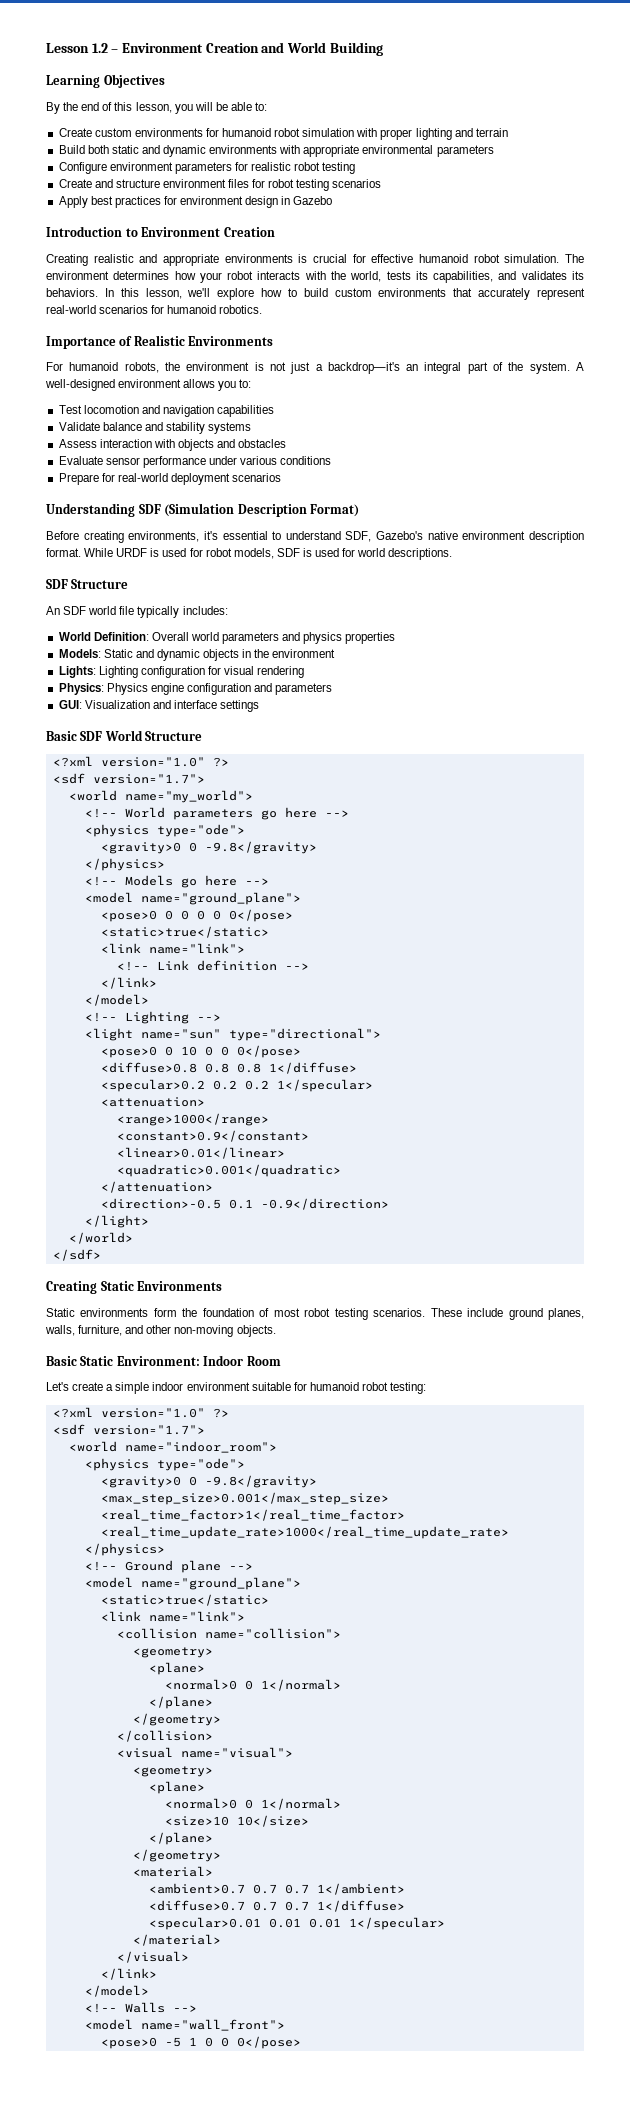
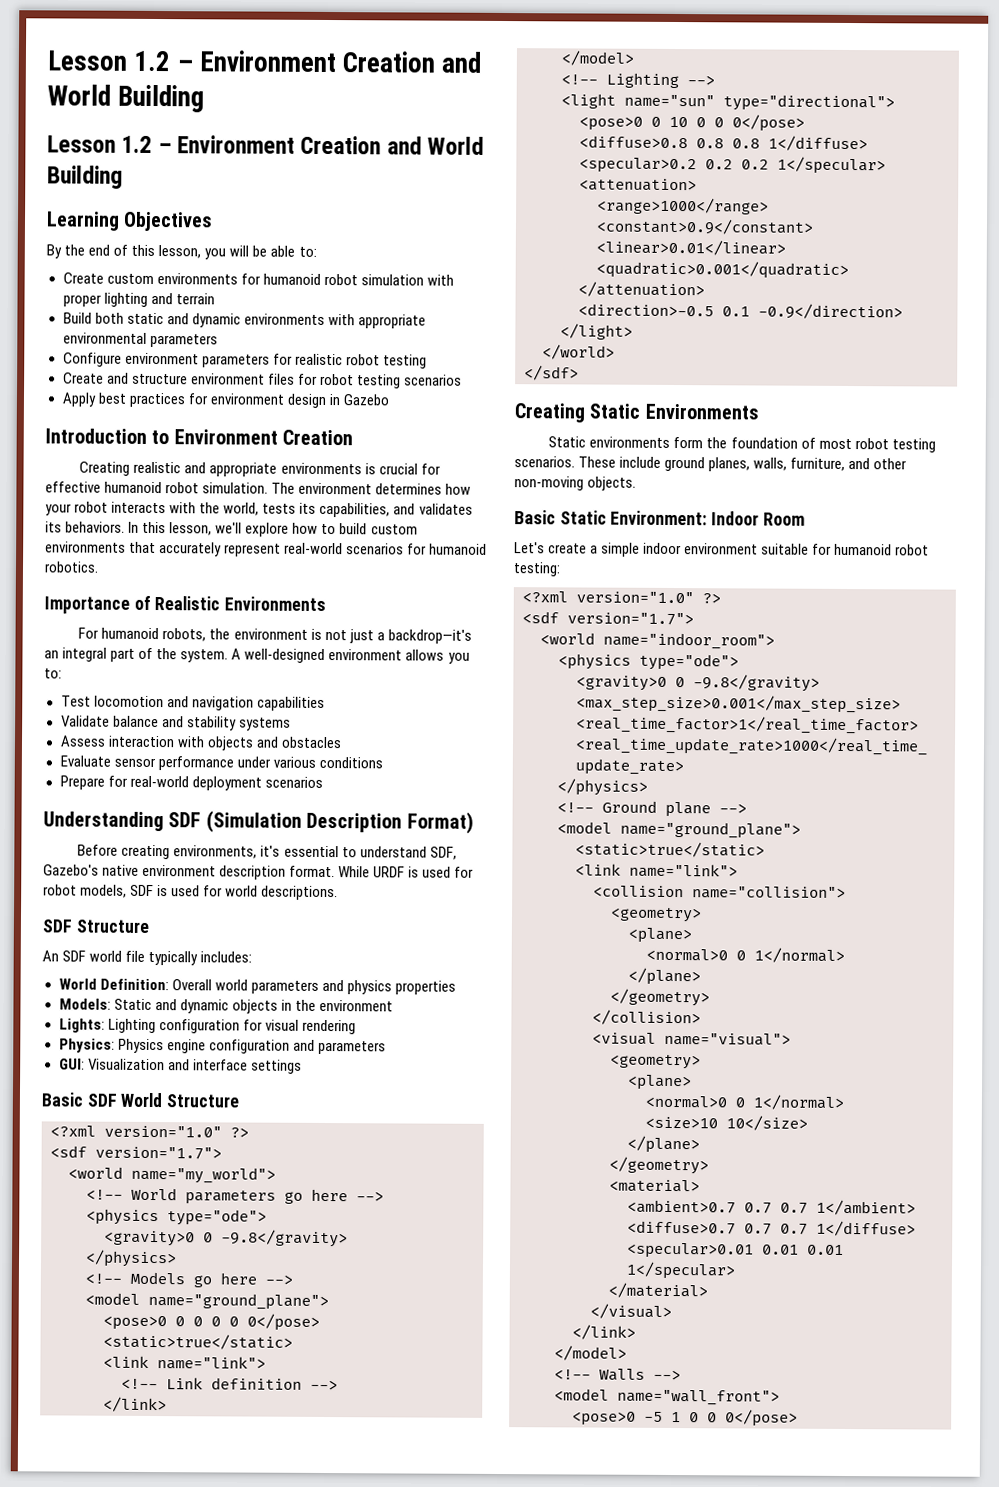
[46,42,383,56] Lesson 1.2 – Environment Creation and World Building -> [47,50,482,73] [47,84,205,113] [47,135,485,155] [47,165,123,189] Lesson 1.2 – Environment Creation and World Building // Lesson 1.2 – Environment Creation and World Building

